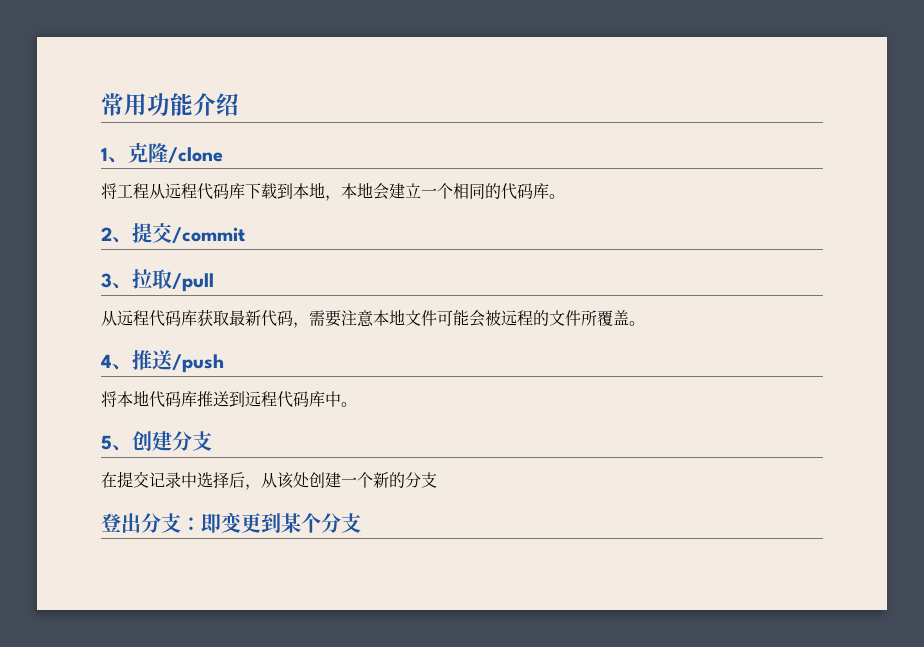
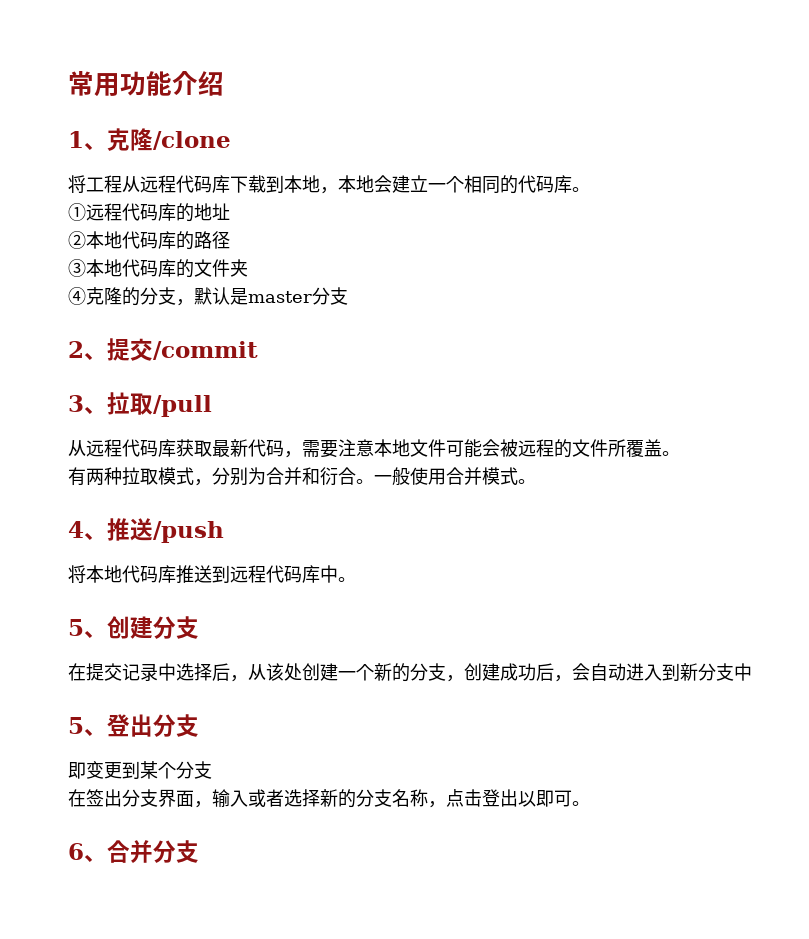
(565, 196) none -> [68,203,230,222] [68,231,230,250] [68,259,248,278] [68,287,348,306] // ➀远程代码库的地址 // ➁本地代码库的路径 // ➂本地代码库的文件夹 // ➃克隆的分支，默认是master分支
(645, 323) none -> [68,467,536,486] // 有两种拉取模式，分别为合并和衍合。一般使用合并模式。
(437, 480) // -> [446,663,752,682] [68,717,107,736] ，创建成功后，会自动进入到新分支中 // 5、
[181,517,201,531] ： -> (199, 725) //
(361, 523) none -> [68,789,590,808] [68,840,199,864] // 在签出分支界面，输入或者选择新的分支名称，点击登出以即可。 // 6、合并分支

